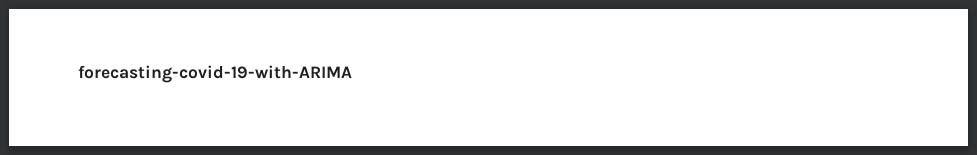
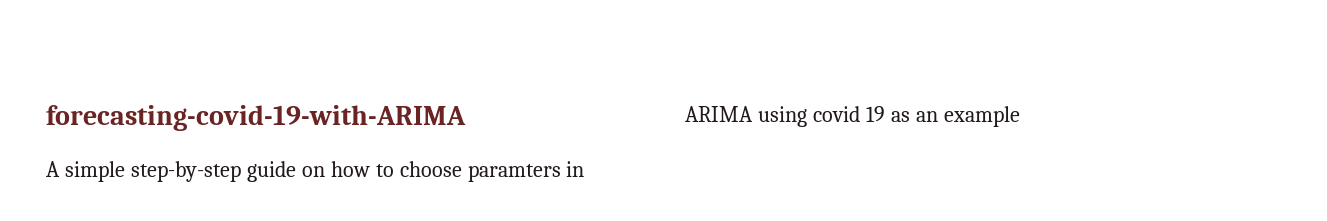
(352, 74) none -> [46,161,585,182] [685,106,1020,127] // A simple step-by-step guide on how to choose paramters in ARIMA using covid 19 as an example

